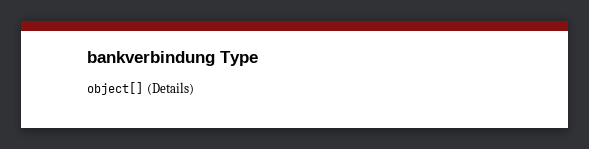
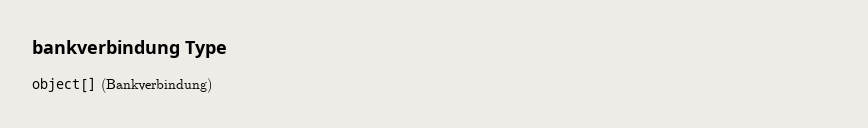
[146,82,194,95] (Details) -> [101,78,212,93] (Bankverbindung)

